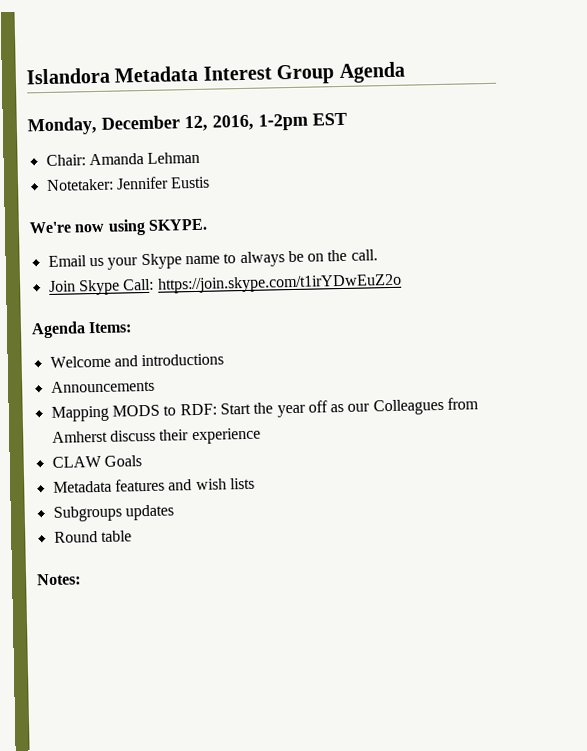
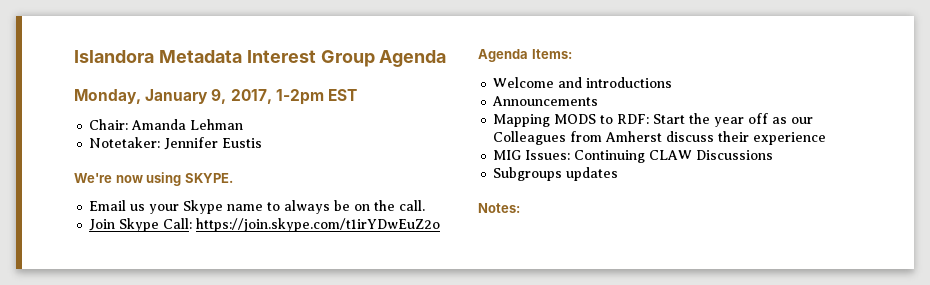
[101,114,254,132] December 12, 2016, -> [145,89,272,104] January 9, 2017,
[51,455,142,468] [52,477,255,493] CLAW Goals // Metadata features and wish lists -> [493,150,774,163] MIG Issues: Continuing CLAW Discussions
[53,530,132,543] // Round table -> (619, 174) none

